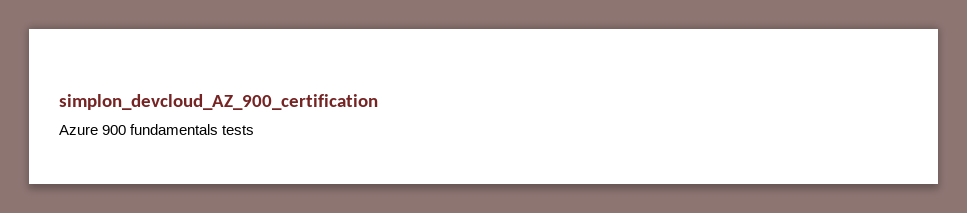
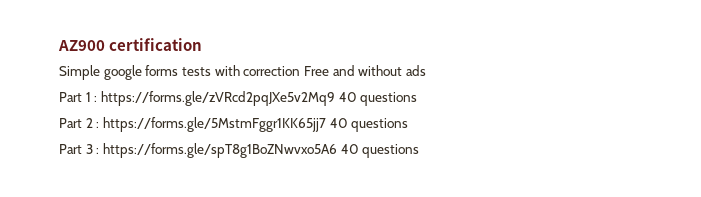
[59,94,378,110] [59,124,255,135] simplon_devcloud_AZ_900_certification // Azure 900 fundamentals tests -> [58,38,203,51] [59,65,426,80] [59,91,418,106] [59,117,409,132] [59,143,420,158] AZ900 certification // Simple google forms tests with correction Free and without ads // Part 1 : https://forms.gle/zVRcd2pqJXe5v2Mq9 40 questions // Part 2 : https://forms.gle/5MstmFggr1KK65jj7 40 questions // Part 3 : https://forms.gle/spT8g1BoZNwvxo5A6 40 questions

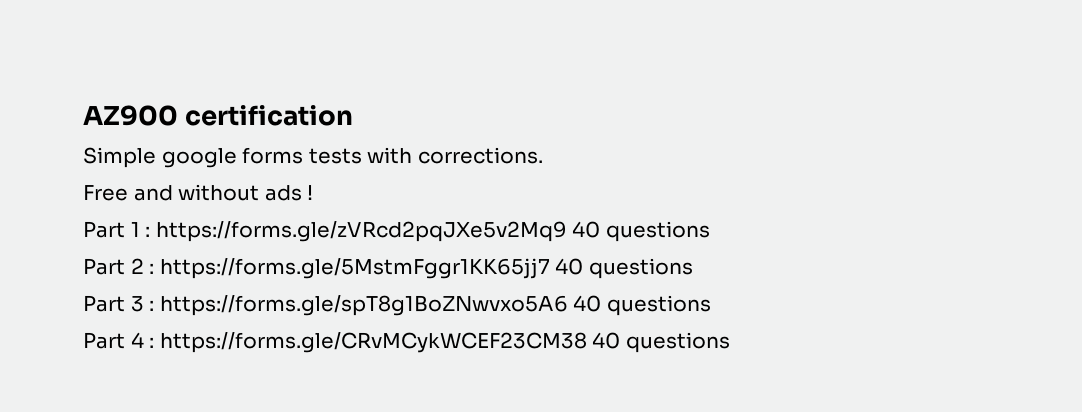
[243,66,301,76] correction -> [417,147,543,164] corrections. //
(426, 70) none -> [307,185,314,200] !
(420, 151) none -> [83,332,730,353] // Part 4 : https://forms.gle/CRvMCykWCEF23CM38 40 questions

